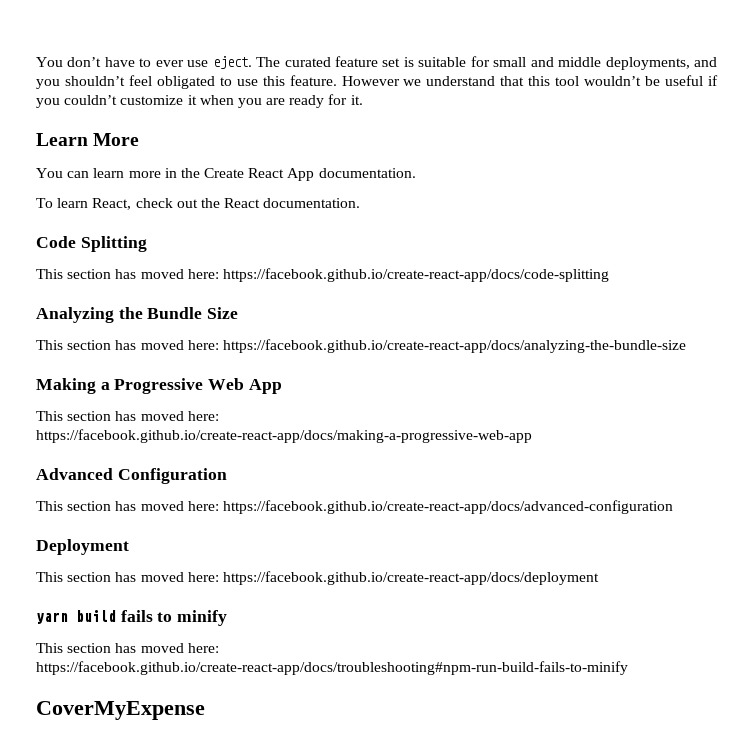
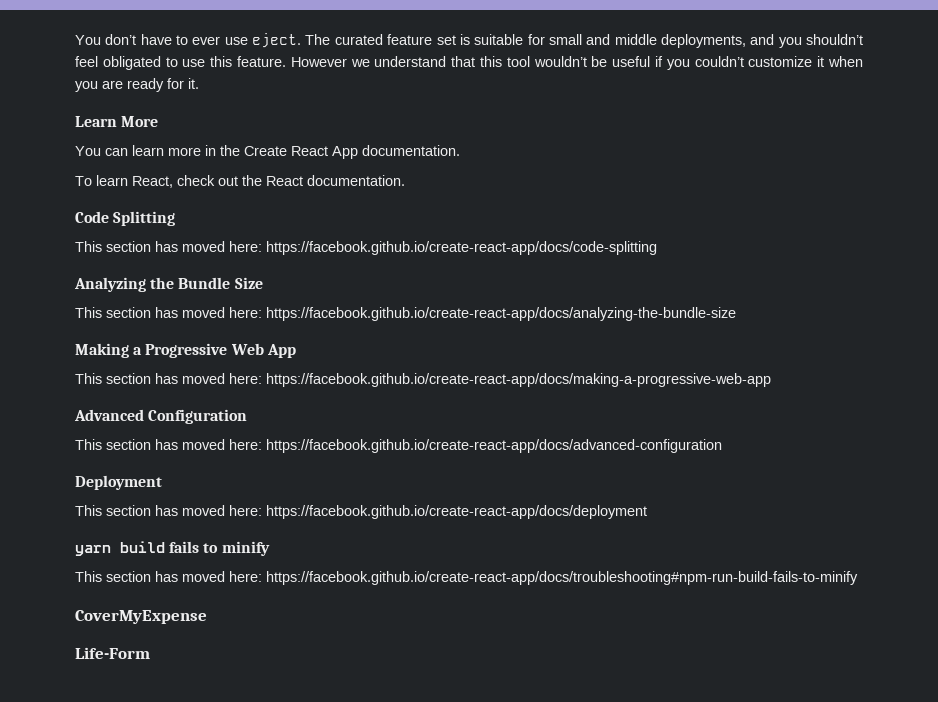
(205, 710) none -> [75,647,150,659] // Life-Form

